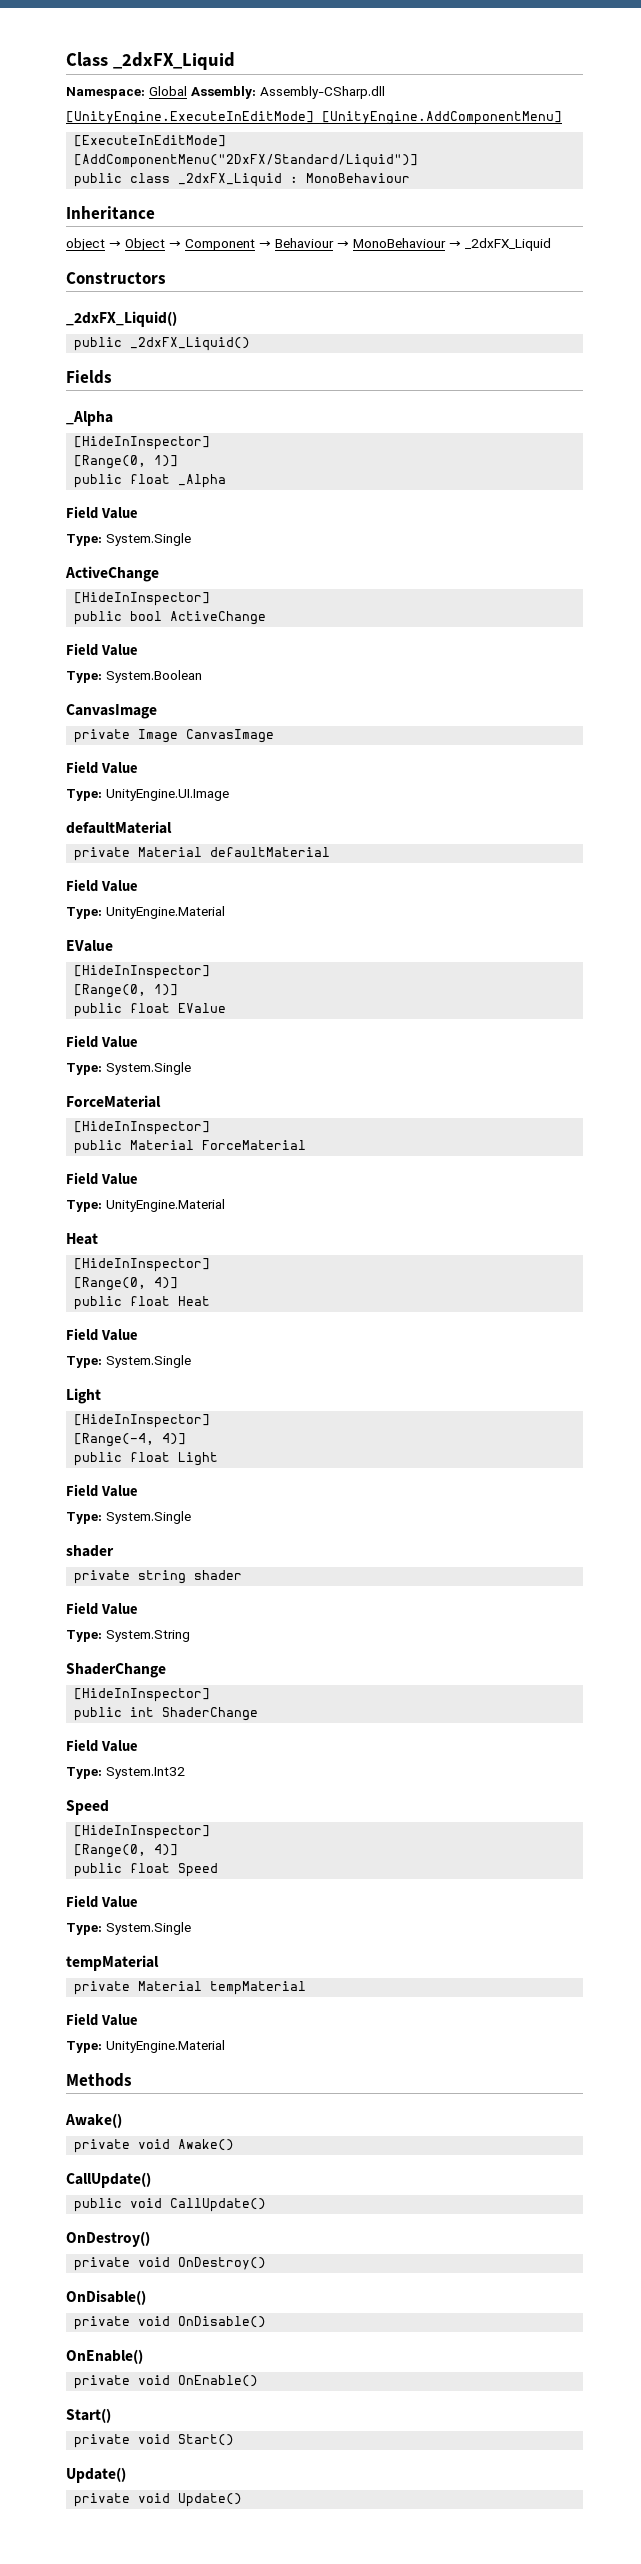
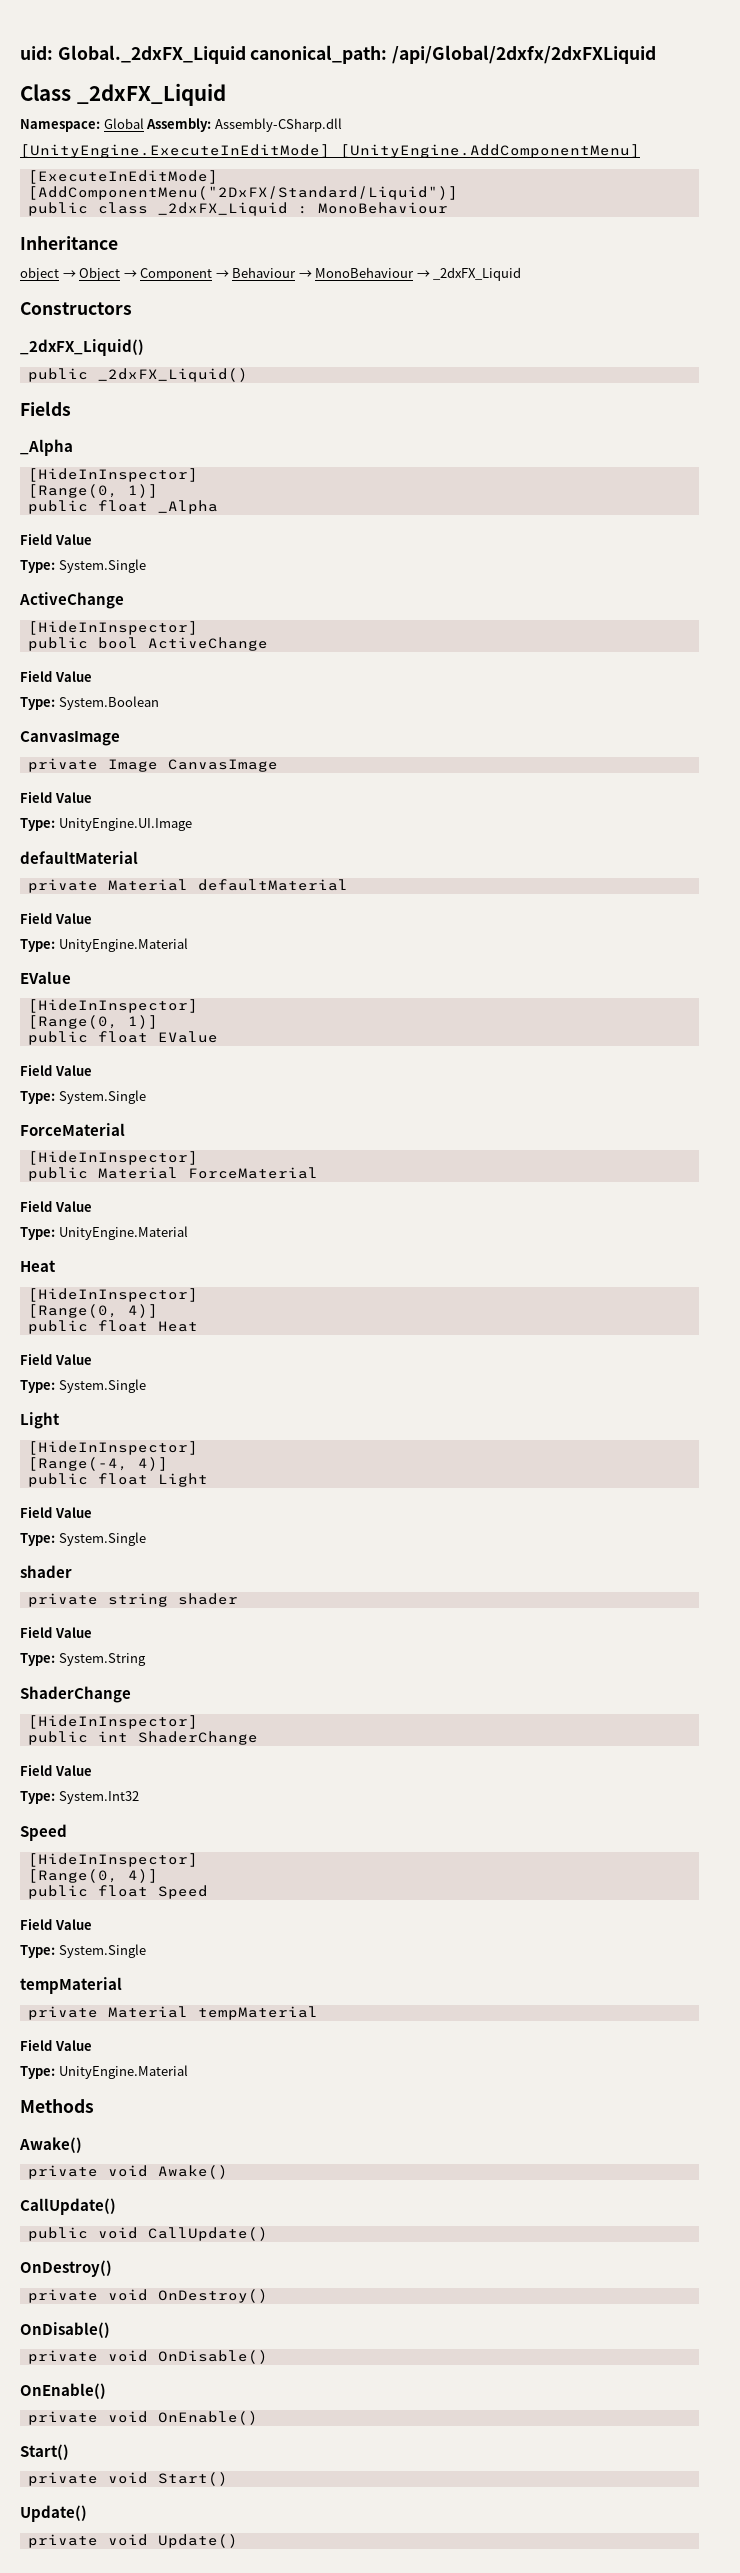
(66, 59) none -> [20,45,657,64] uid: Global._2dxFX_Liquid canonical_path: /api/Global/2dxfx/2dxFXLiquid //

